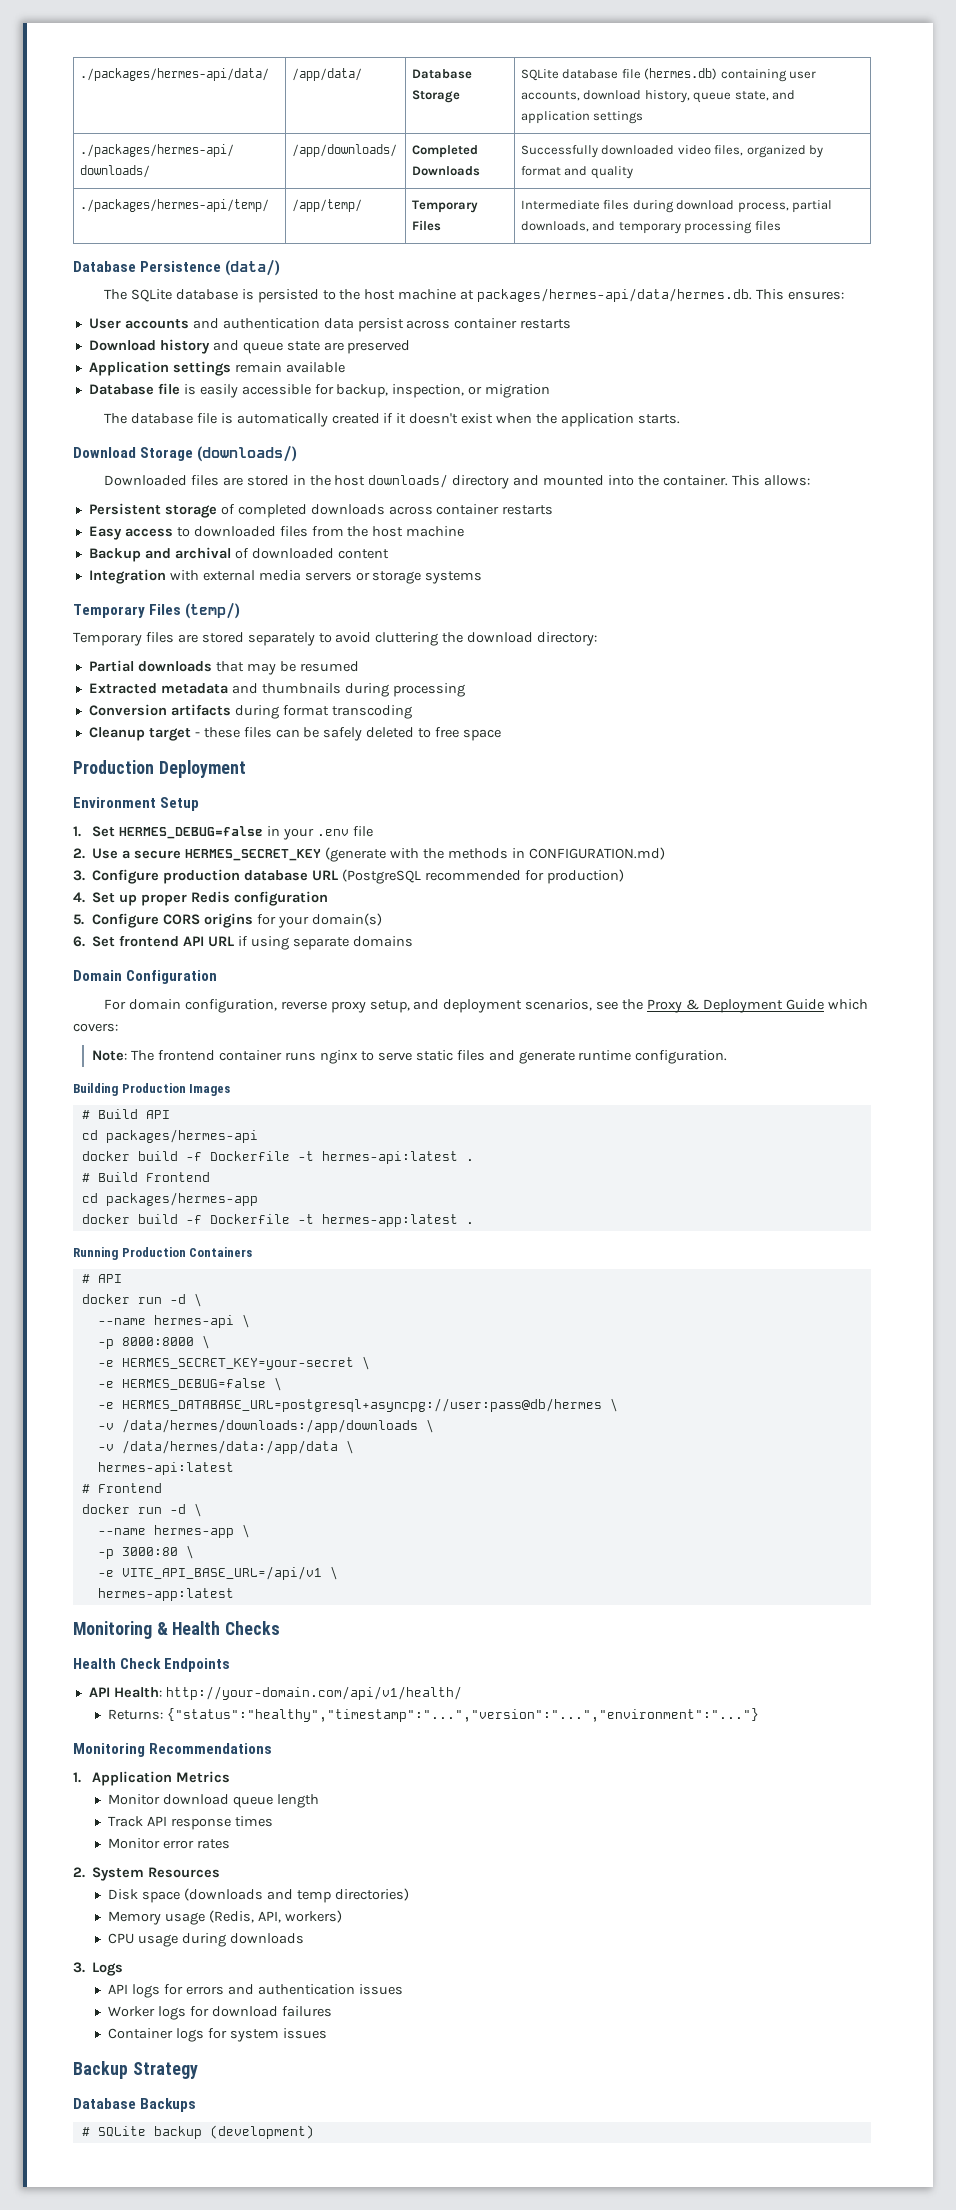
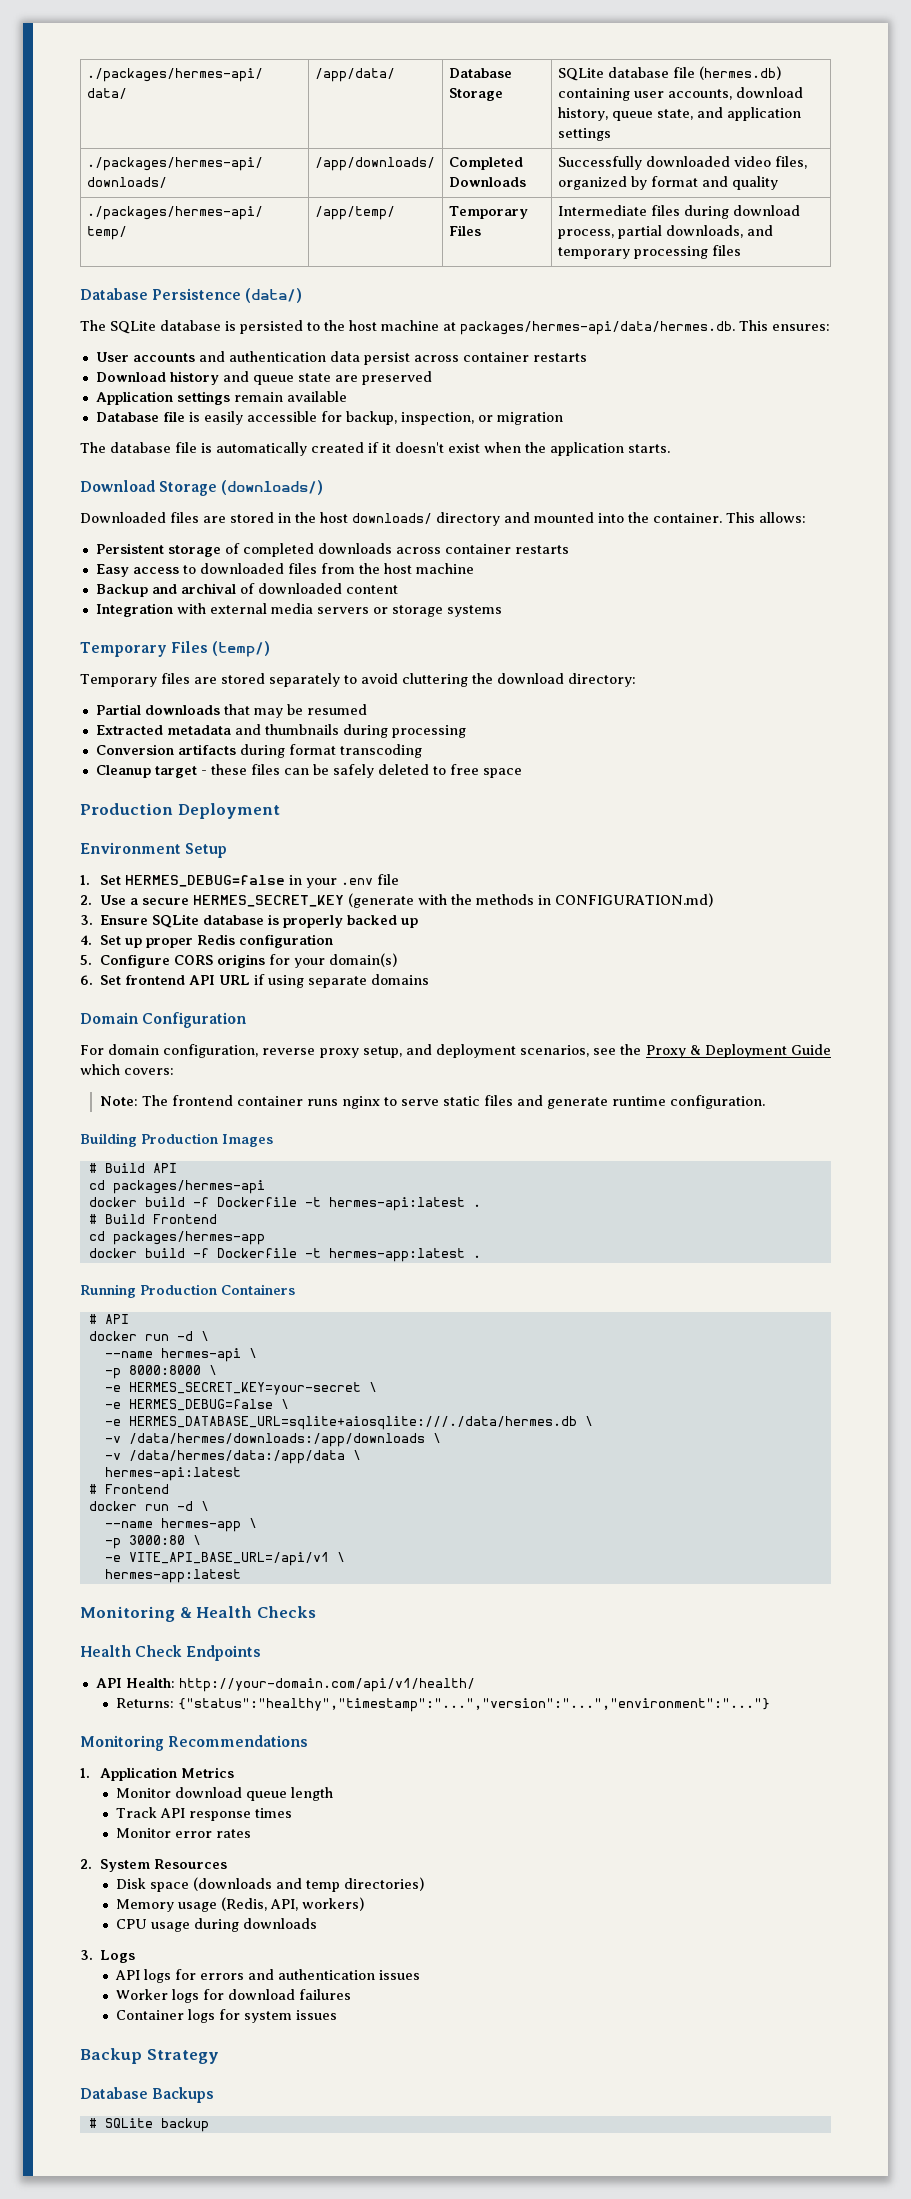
[92,869,624,884] Configure production database URL (PostgreSQL recommended for production) -> [100,914,419,928] Ensure SQLite database is properly backed up
[121,1398,602,1412] HERMES_DATABASE_URL=postgresql+asyncpg://user:pass@db/hermes -> [128,1416,577,1430] HERMES_DATABASE_URL=sqlite+aiosqlite:///./data/hermes.db
[209,2125,314,2139] (development) -> (209, 2125) none

